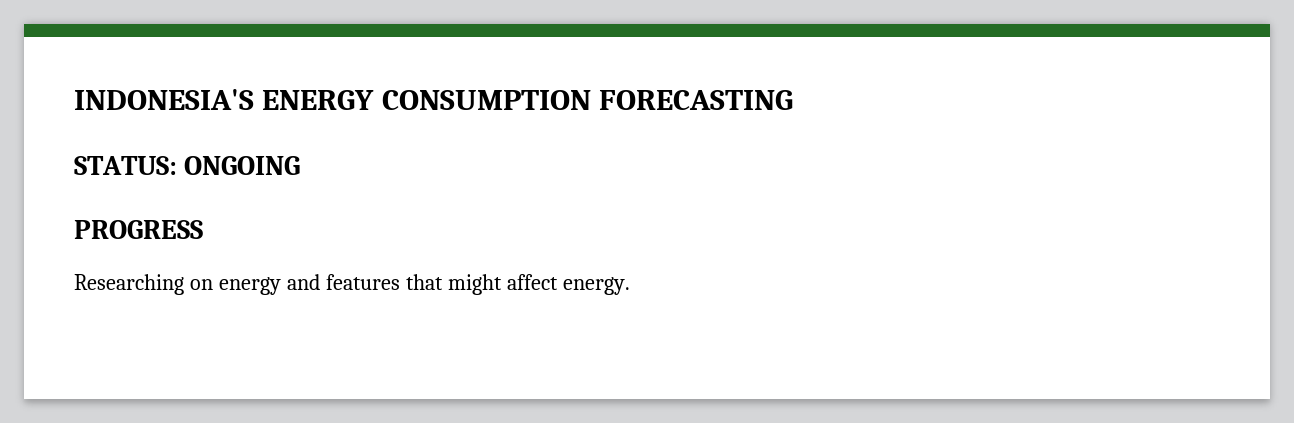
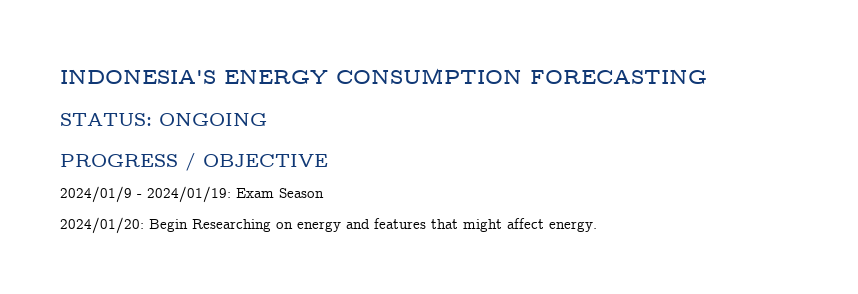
(203, 229) // -> [185,152,328,171] [60,186,324,203] [60,217,188,234] / OBJECTIVE // 2024/01/9 - 2024/01/19: Exam Season // 2024/01/20: Begin

